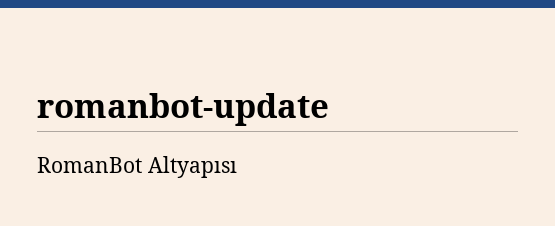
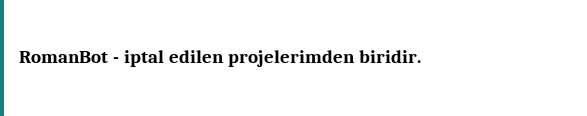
[37,93,329,126] [37,156,237,178] romanbot-update // RomanBot Altyapısı -> [19,50,421,67] RomanBot - iptal edilen projelerimden biridir.

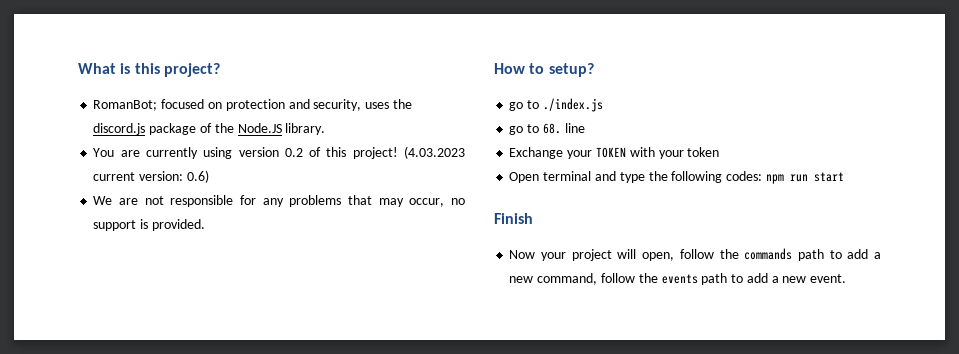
[19,50,421,67] RomanBot - iptal edilen projelerimden biridir. -> [78,63,220,77] [93,99,412,111] [93,123,326,135] [93,146,465,159] [93,170,209,183] [93,195,466,207] [93,219,205,231] [494,63,594,77] [509,98,603,112] [509,123,585,135] [509,147,720,159] [509,171,844,184] [494,213,533,224] [509,248,881,261] [509,273,847,285] What is this project? // RomanBot; focused on protection and security, uses the discord.js package of the Node.JS library. // You are currently using version 0.2 of this project! (4.03.2023 current version: 0.6) // We are not responsible for any problems that may occur, no support is provided. // How to setup? // go to ./index.js // go to 68. line // Exchange your TOKEN with your token // Open terminal and type the following codes: npm run start // Finish // Now your project will open, follow the commands path to add a new command, follow the events path to add a new event.

